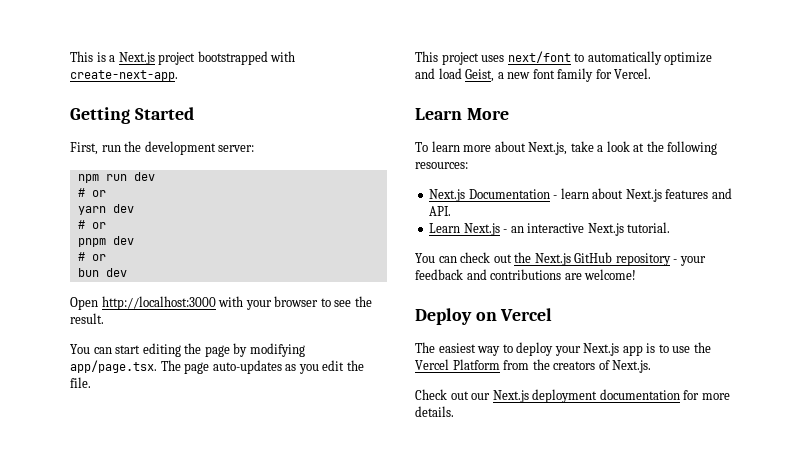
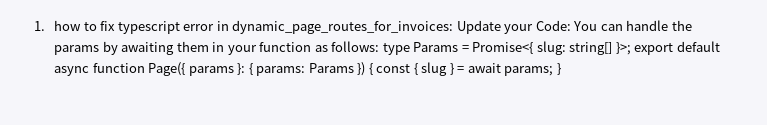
[70,51,296,65] [70,70,178,81] [70,107,194,124] [70,141,255,155] [77,172,155,183] [77,188,106,197] [77,204,134,215] [77,220,106,229] [77,236,134,247] [77,252,106,261] [77,268,127,277] [70,296,372,310] [70,313,104,324] [70,343,305,357] [70,360,364,374] [70,377,91,388] [415,51,713,65] [415,68,652,82] [415,108,509,120] [415,141,718,155] [415,162,468,169] [429,188,732,202] [429,206,452,216] [429,222,671,236] [415,252,706,266] [415,269,637,280] [415,308,553,325] [415,342,711,356] [415,359,652,373] [415,389,730,403] [415,406,454,417] This is a Next.js project bootstrapped with create-next-app. // Getting Started // First, run the development server: // npm run dev // # or // yarn dev // # or // pnpm dev // # or // bun dev // Open http://localhost:3000 with your browser to see the result. // You can start editing the page by modifying app/page.tsx. The page auto-updates as you edit the file. // This project uses next/font to automatically optimize and load Geist, a new font family for Vercel. // Learn More // To learn more about Next.js, take a look at the following resources: // Next.js Documentation - learn about Next.js features and API. // Learn Next.js - an interactive Next.js tutorial. // You can check out the Next.js GitHub repository - your feedback and contributions are welcome! // Deploy on Vercel // The easiest way to deploy your Next.js app is to use the Vercel Platform from the creators of Next.js. // Check out our Next.js deployment documentation for more details. -> [34,20,692,34] [54,41,720,55] [54,62,561,76] 1. how to fix typescript error in dynamic_page_routes_for_invoices: Update your Code: You can handle the params by awaiting them in your function as follows: type Params = Promise<{ slug: string[] }>; export default async function Page({ params }: { params: Params }) { const { slug } = await params; }

